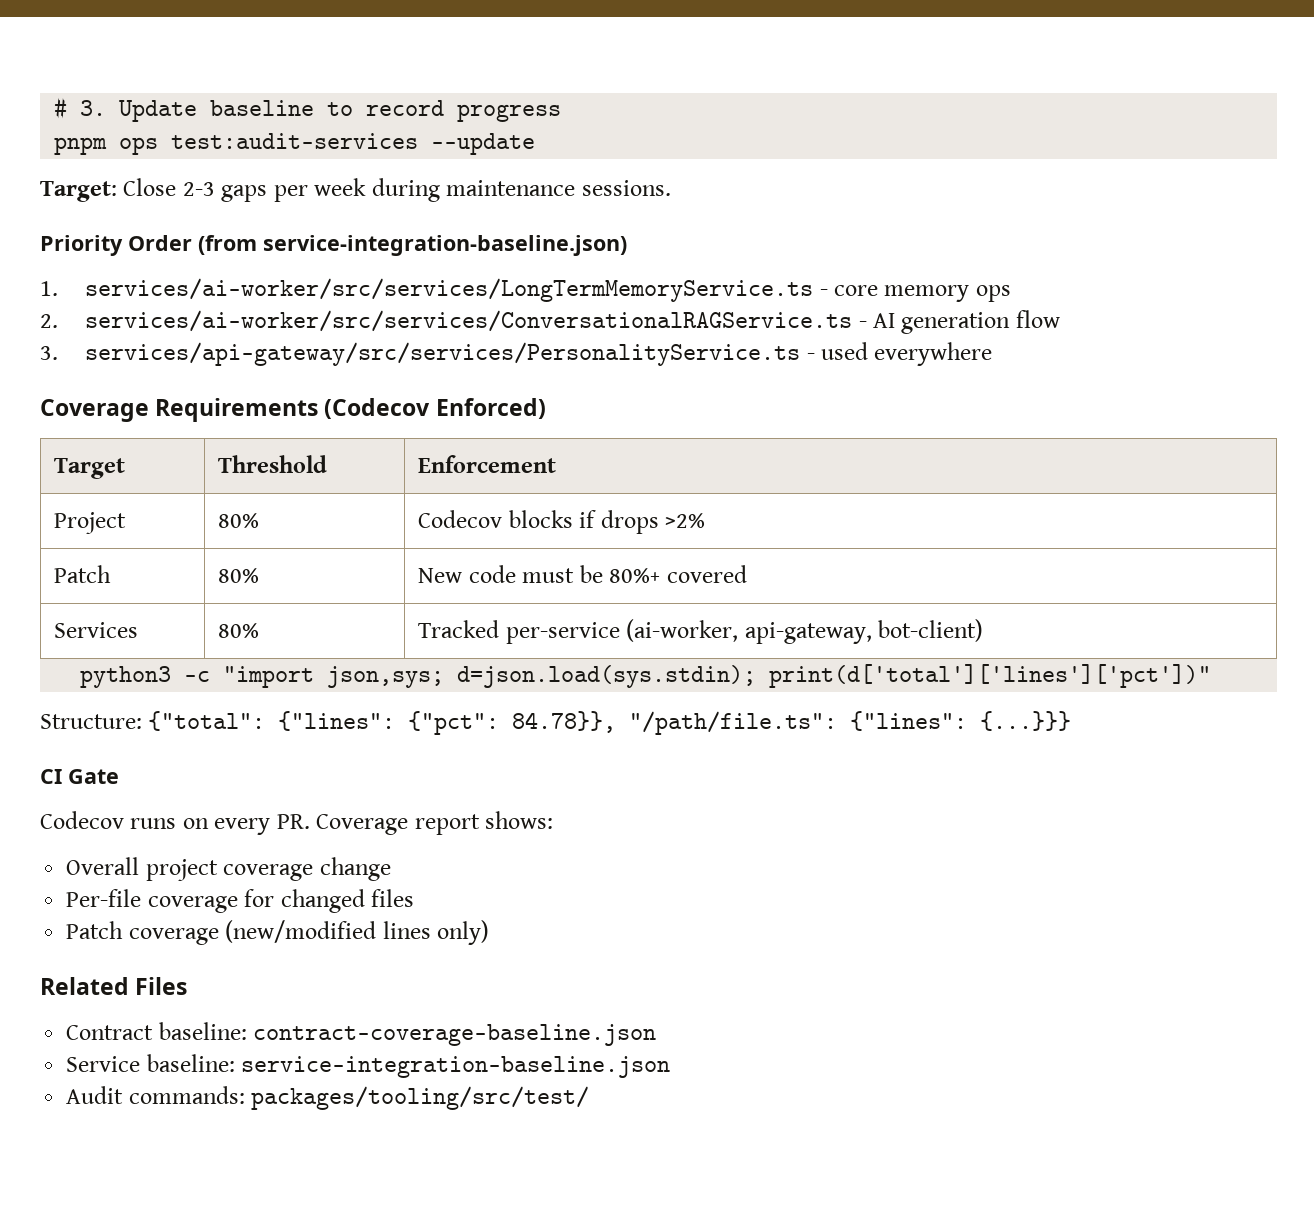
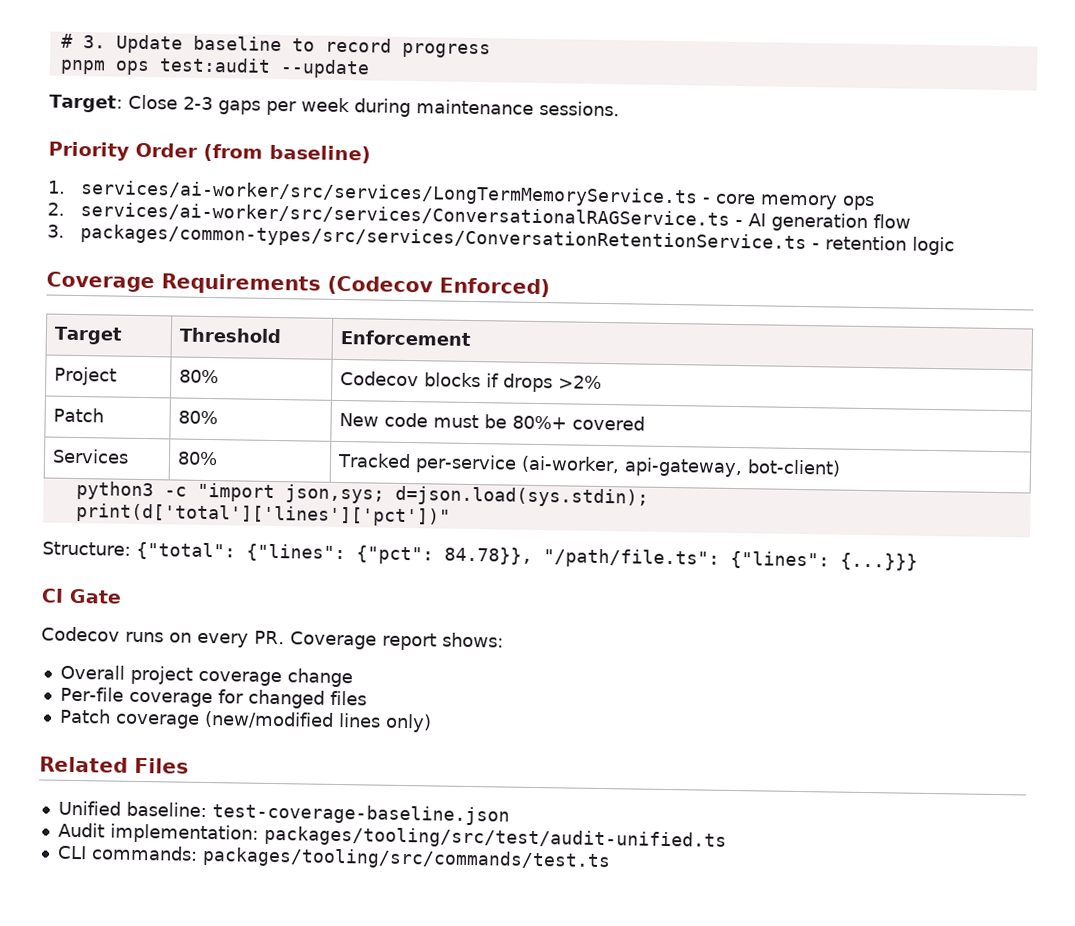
[171,133,419,149] test:audit-services -> [158,57,271,73] test:audit
[263,235,627,256] service-integration-baseline.json) -> [269,144,371,164] baseline)
[85,342,993,366] services/api-gateway/src/services/PersonalityService.ts - used everywhere -> [80,224,956,256] packages/common-types/src/services/ConversationRetentionService.ts - retention logic
[66,1022,657,1046] [66,1054,671,1078] [66,1086,590,1110] Contract baseline: contract-coverage-baseline.json // Service baseline: service-integration-baseline.json // Audit commands: packages/tooling/src/test/ -> [57,800,510,826] [57,822,727,851] [56,845,611,872] Unified baseline: test-coverage-baseline.json // Audit implementation: packages/tooling/src/test/audit-unified.ts // CLI commands: packages/tooling/src/commands/test.ts

